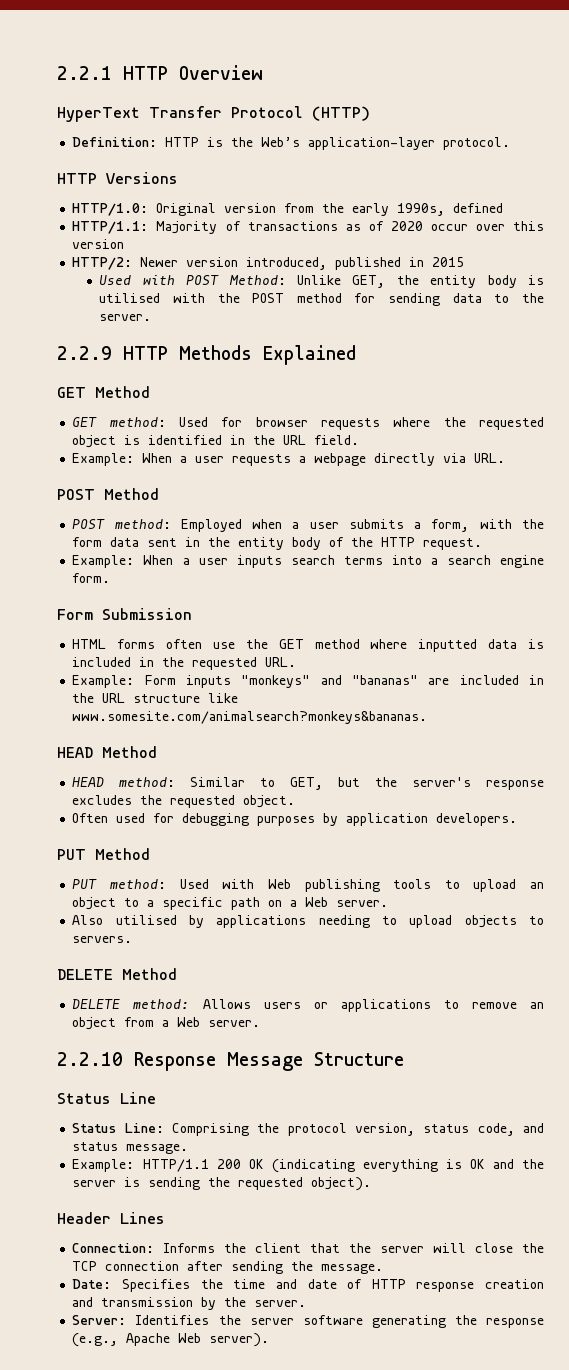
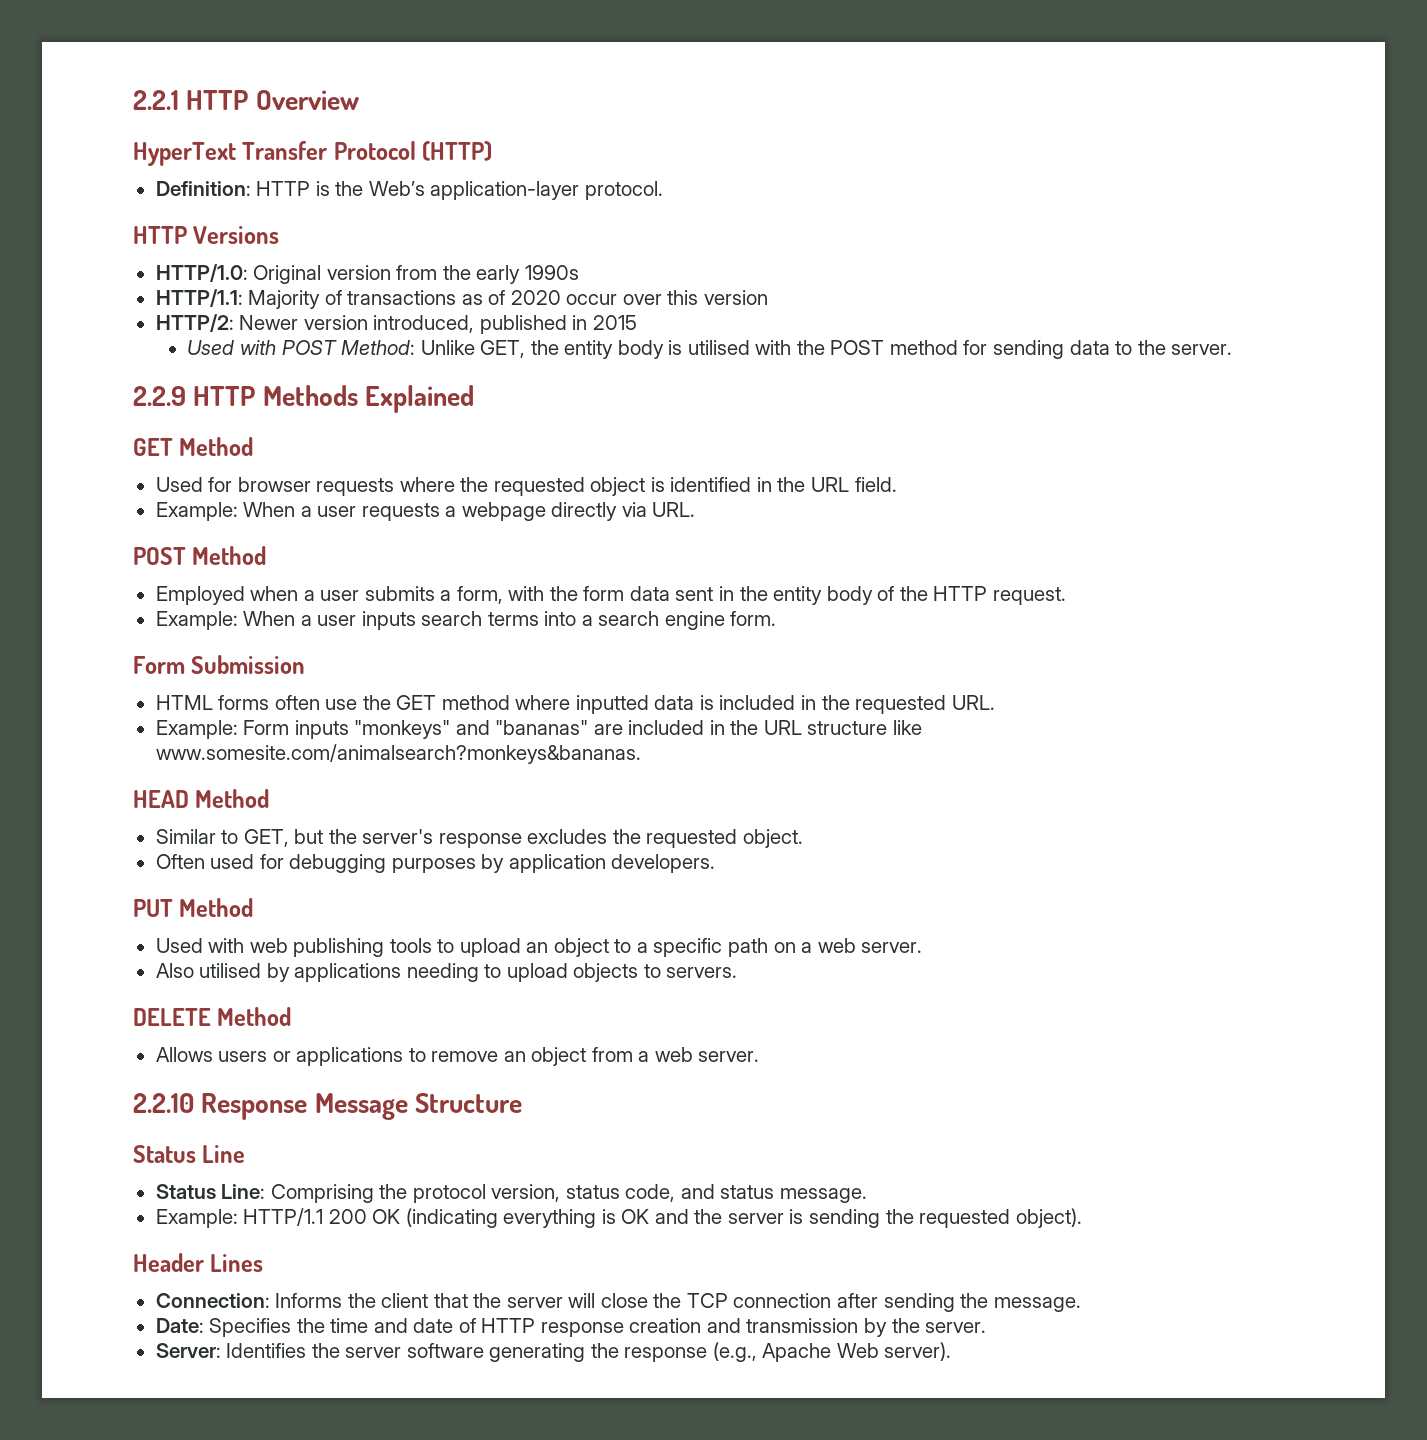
[397,203,504,216] 1990s, defined -> [524,265,579,280] 1990s
[72,417,166,427] GET method: -> (254, 446) none
[72,519,171,529] POST method: -> (267, 555) none
[72,777,176,787] HEAD method: -> (270, 798) none
[72,879,291,889] PUT method: Used with Web -> [155,938,288,953] Used with web
[305,897,329,907] Web -> [817,938,856,953] web
[72,999,190,1009] DELETE method: -> (292, 1016) none
[177,1017,201,1027] Web -> [654,1047,693,1062] web

